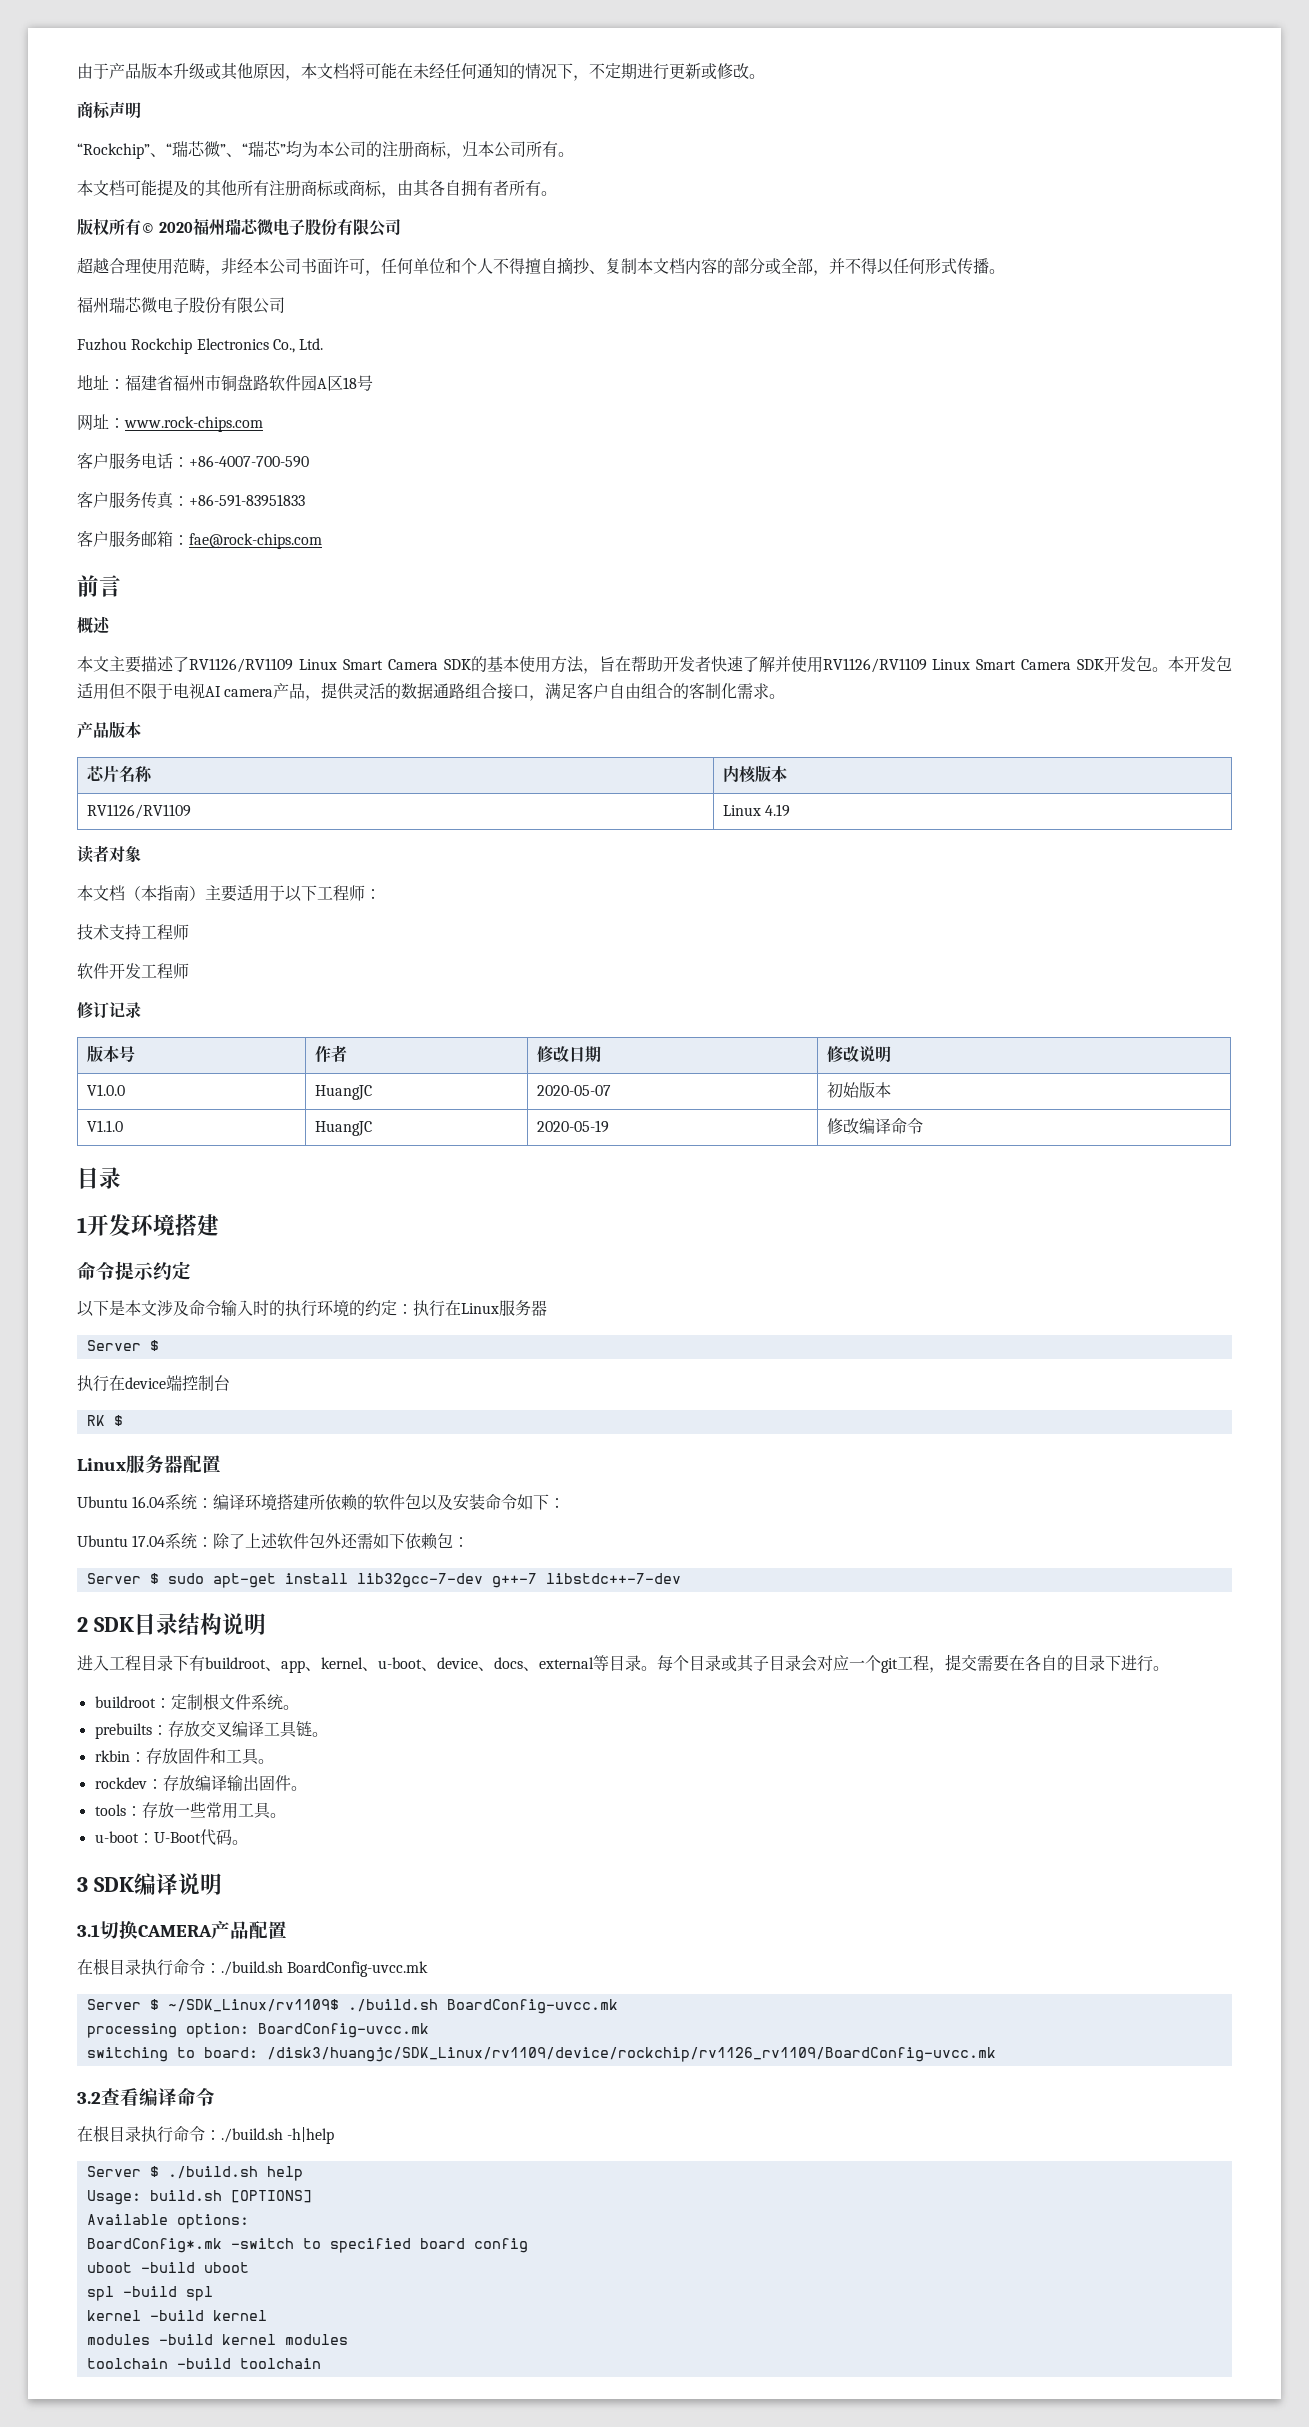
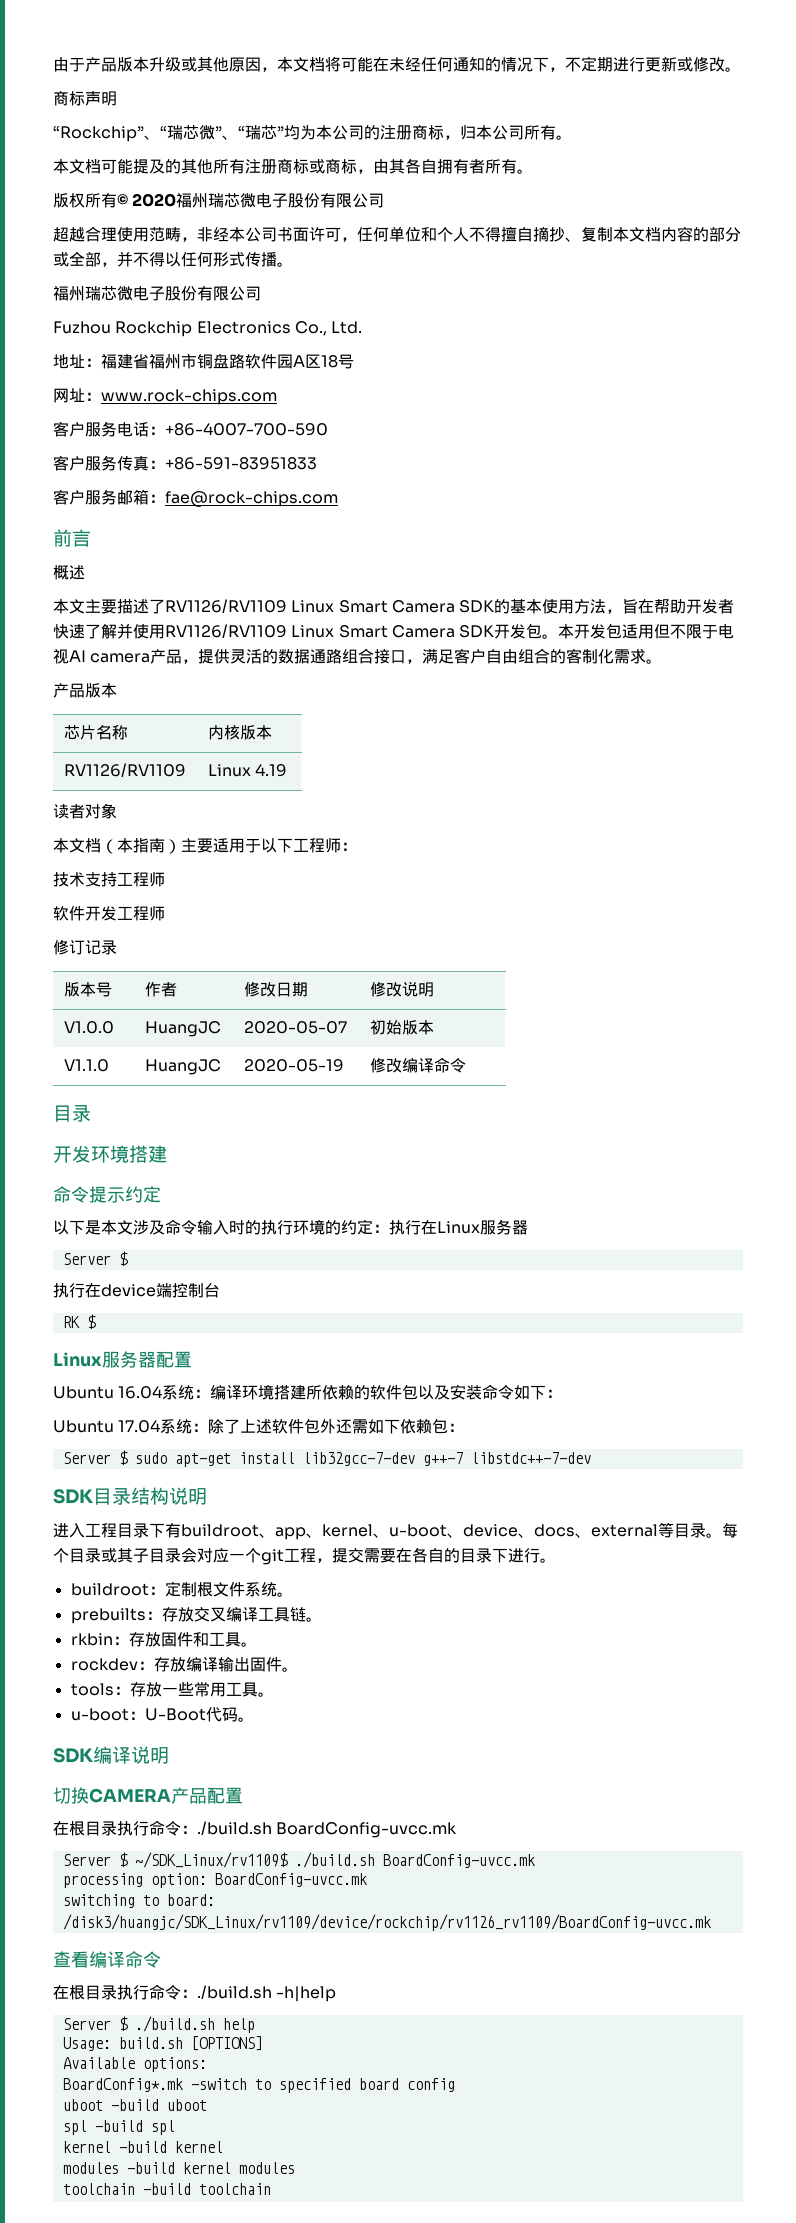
[77,1217,87,1233] 1 -> (91, 1113) none
[77,1617,88,1632] 2 -> (591, 1458) none
[77,1877,88,1892] 3 -> (254, 1719) none
[77,1924,100,1937] 3.1 -> (169, 1755) none
[77,2092,101,2104] 3.2 -> (711, 1922) none

